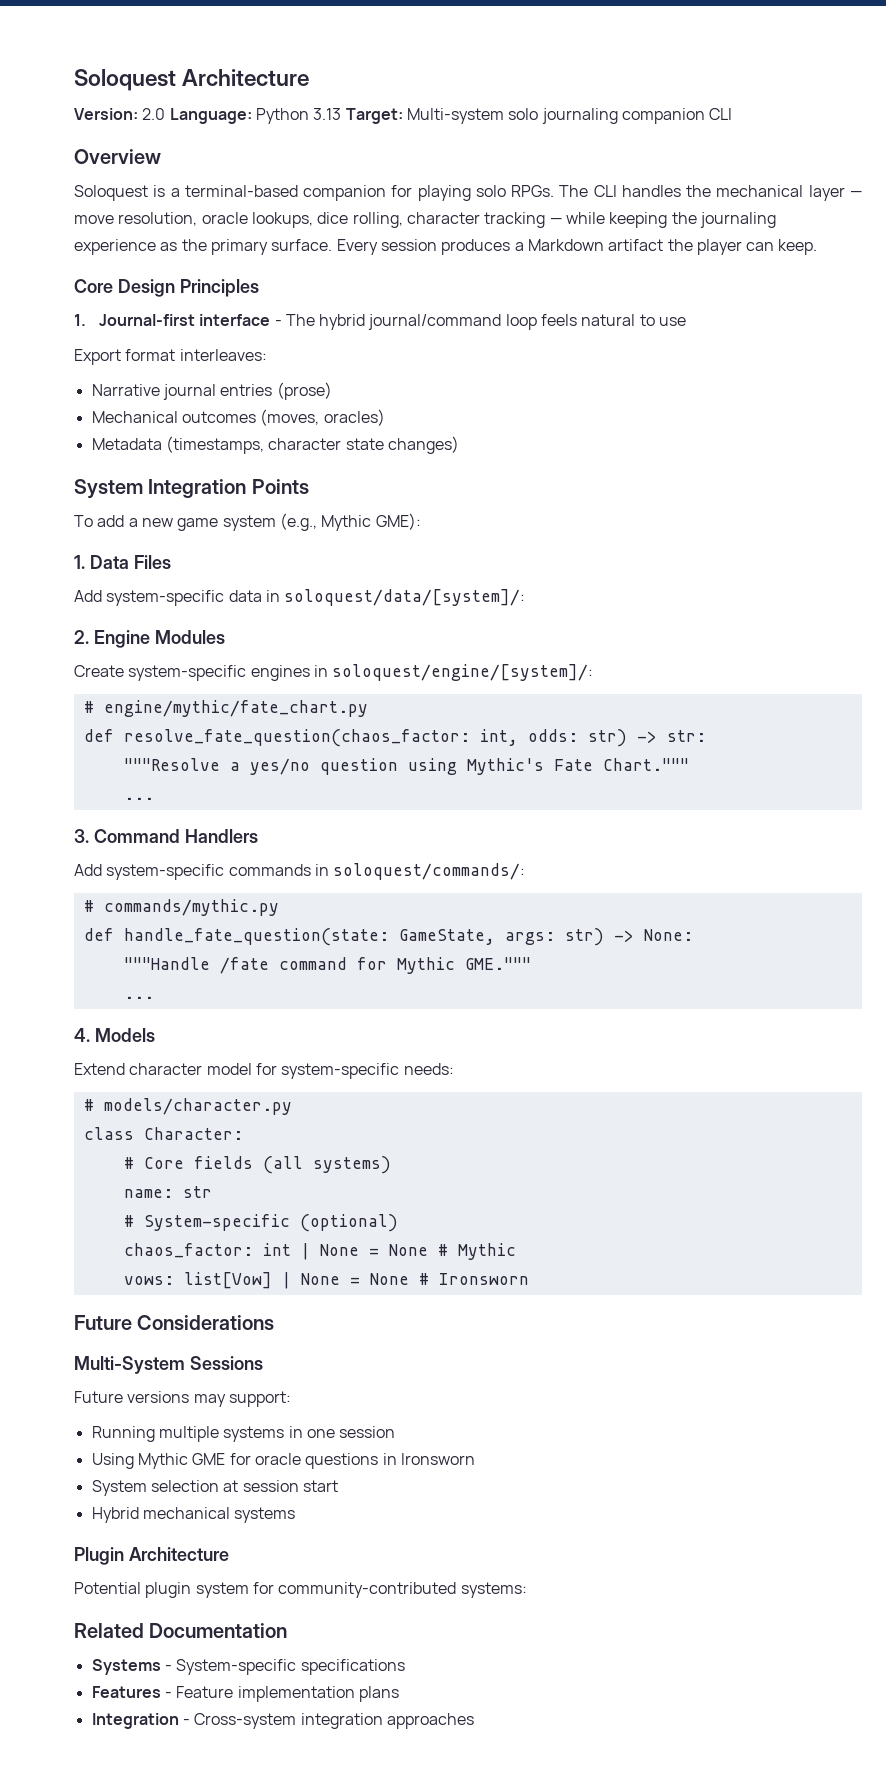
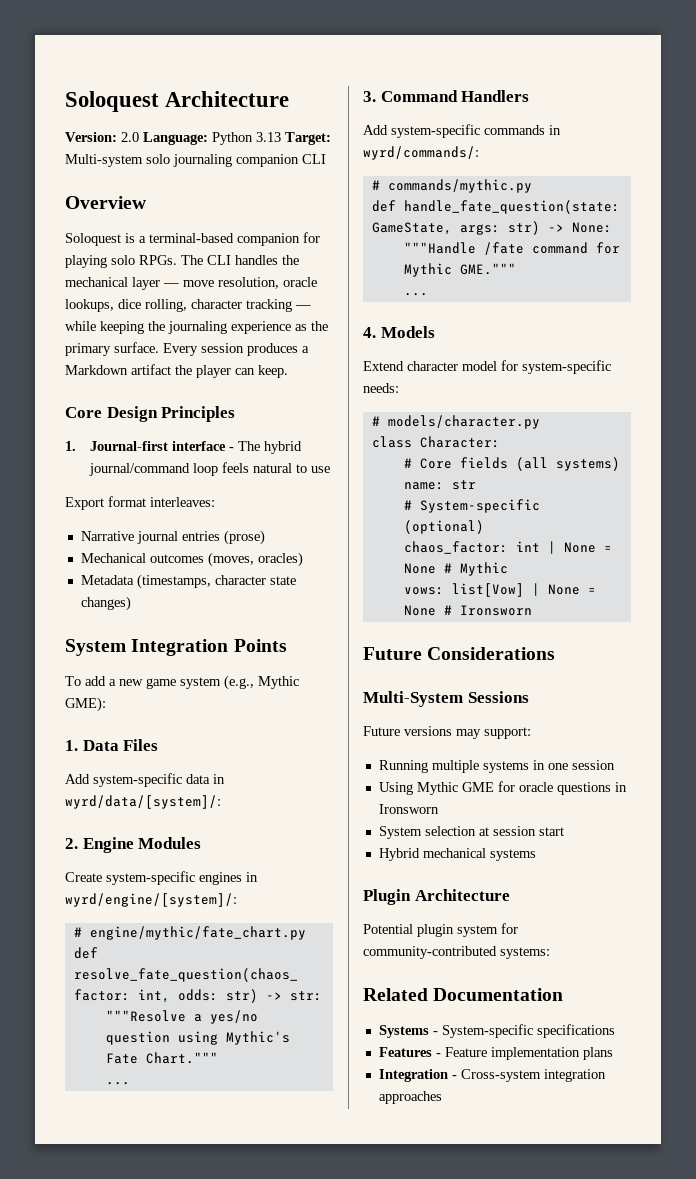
[284,589,526,606] soloquest/data/[system]/: -> [65,795,221,809] wyrd/data/[system]/:
[332,664,594,681] soloquest/engine/[system]/: -> [65,893,237,907] wyrd/engine/[system]/:
[333,863,526,880] soloquest/commands/: -> [363,146,479,160] wyrd/commands/:

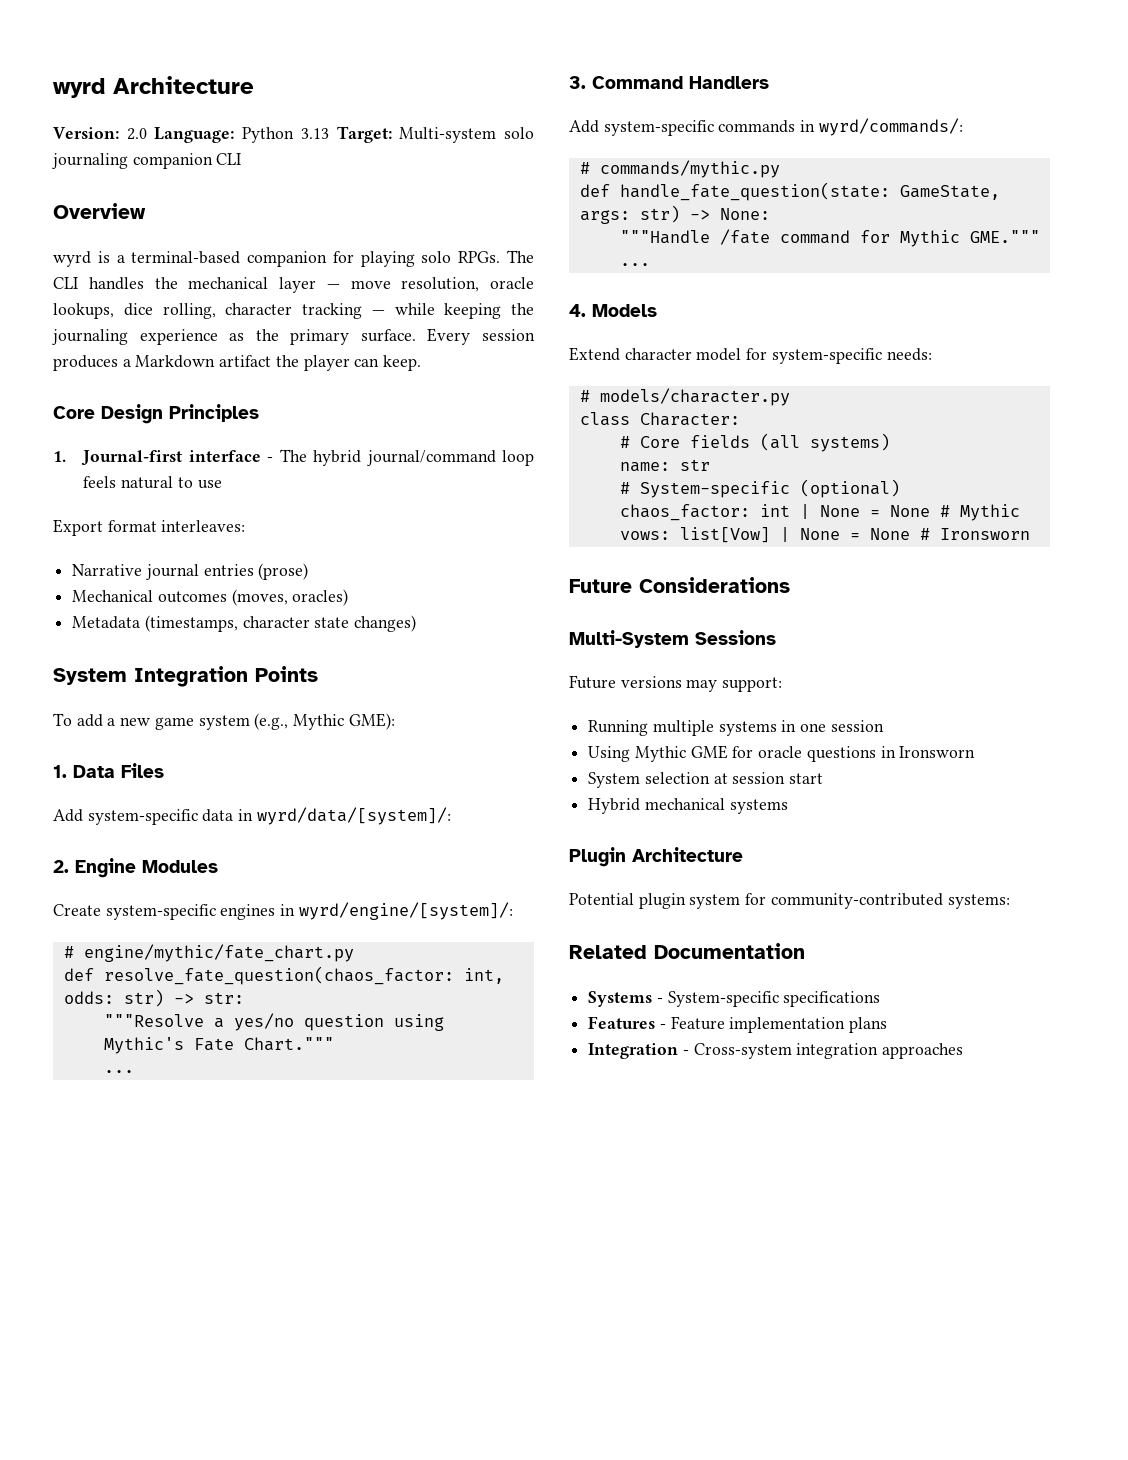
[65,91,159,112] Soloquest -> [53,78,105,98] wyrd
[65,233,121,246] Soloquest -> [53,251,91,267] wyrd

